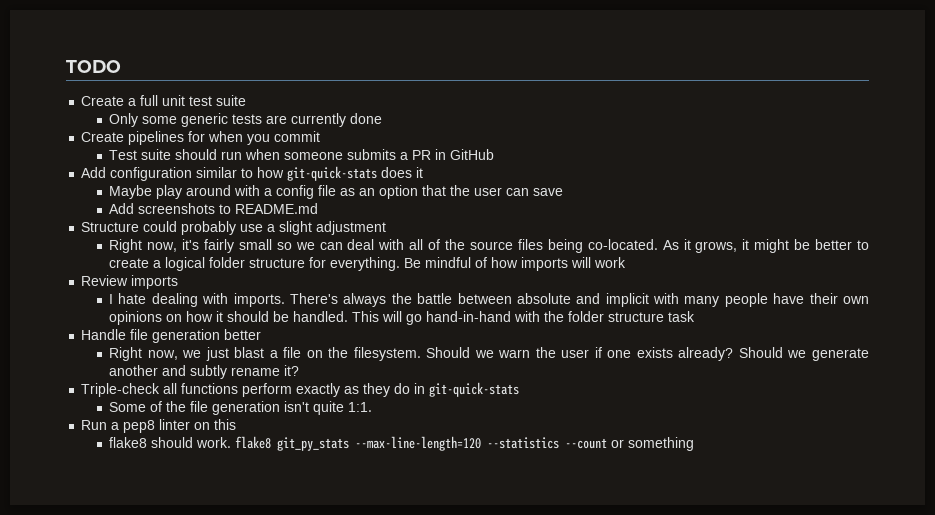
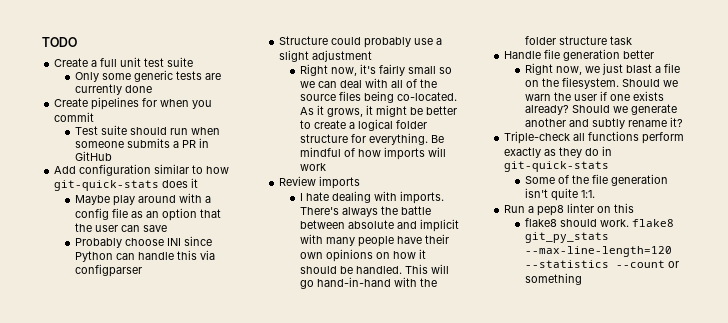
[109,203,319,214] Add screenshots to README.md -> [75,236,213,248] [75,250,216,262] [75,264,143,277] Probably choose INI since Python can handle this via configparser

